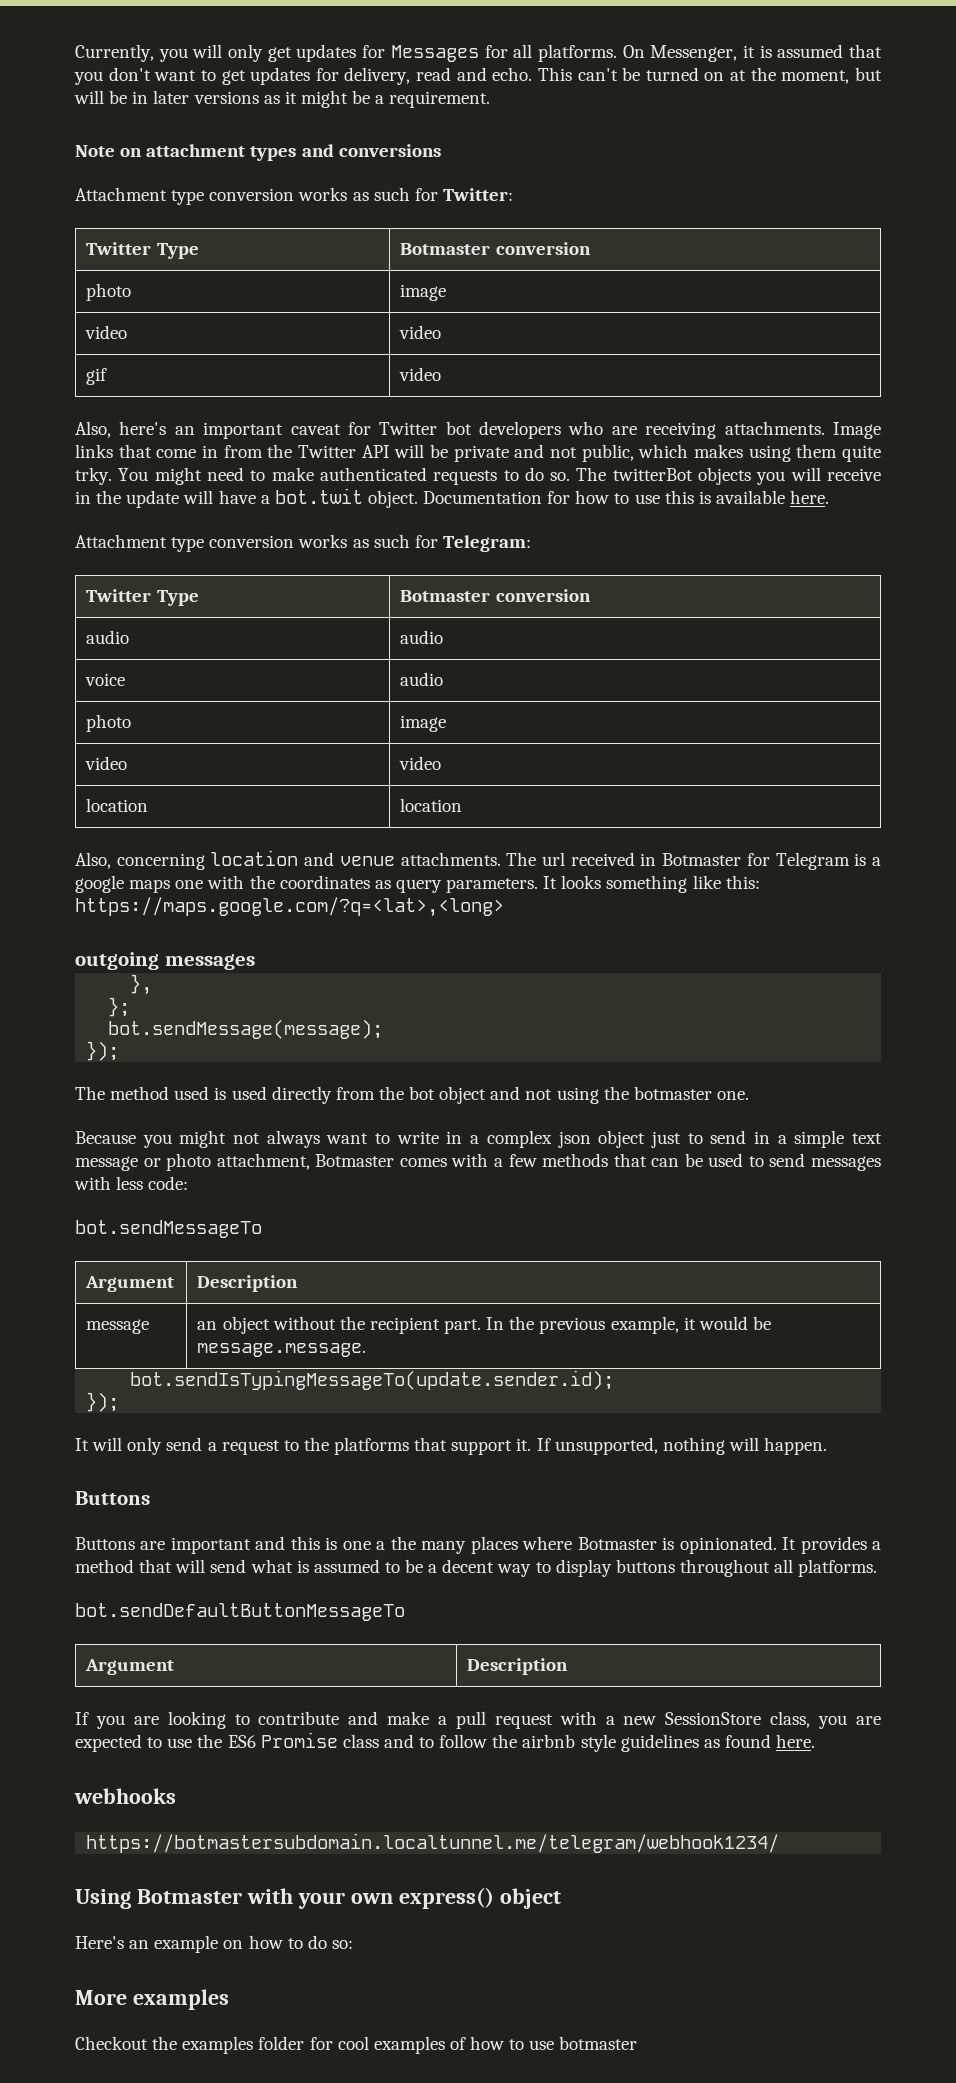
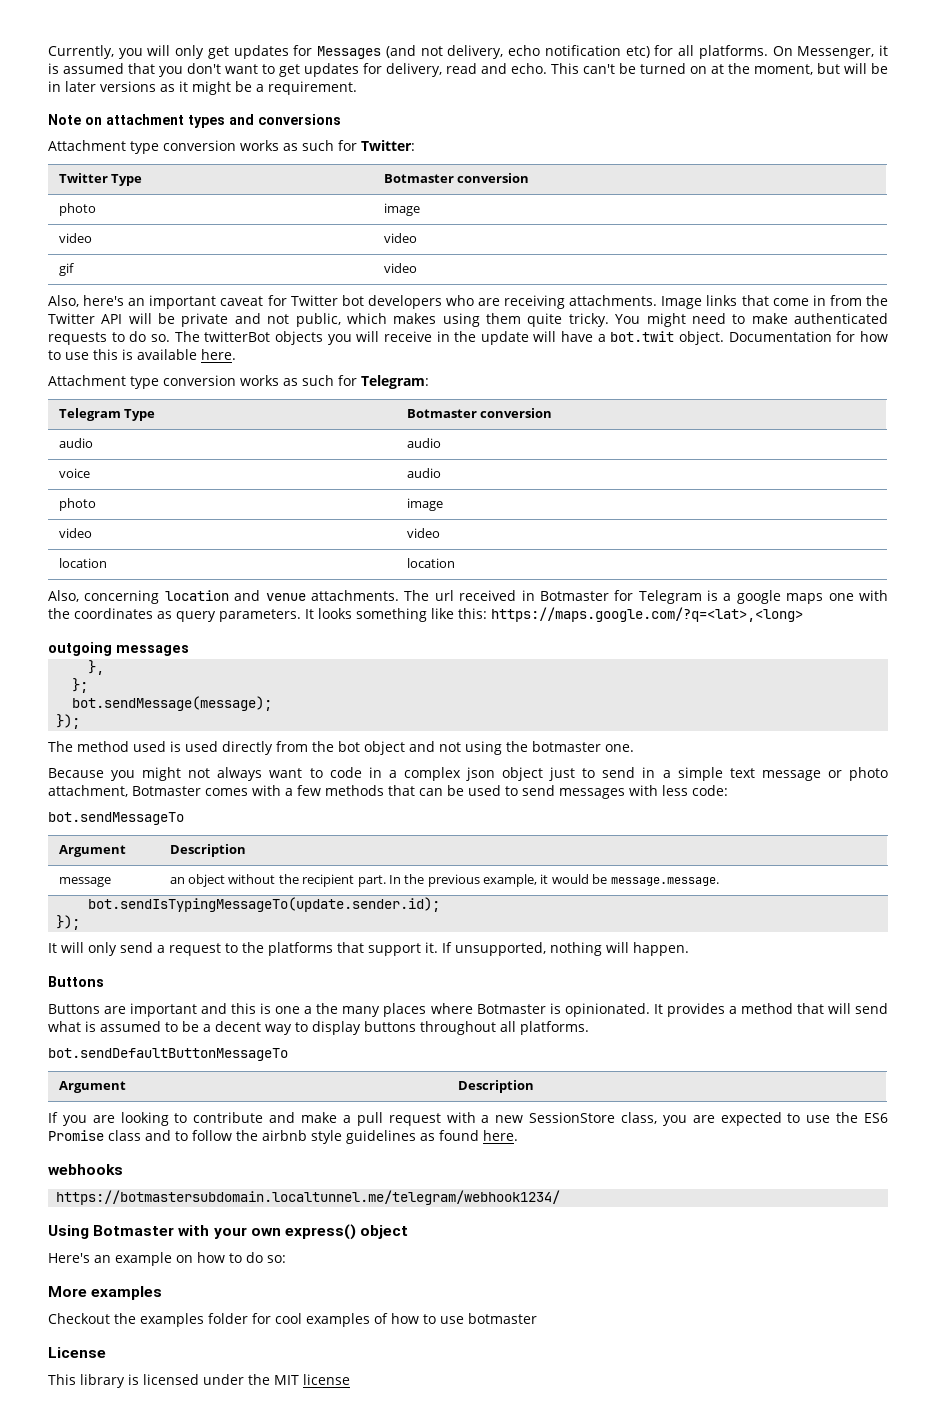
(479, 53) none -> [385,45,650,59] (and not delivery, echo notification etc)
[75,467,112,485] trky. -> [568,313,609,327] tricky.
[86,589,152,602] Twitter -> [58,408,121,421] Telegram
[396,1131,439,1144] write -> [329,767,362,778] code
(638, 2043) none -> [48,1347,106,1358] [48,1374,350,1388] // License // This library is licensed under the MIT license

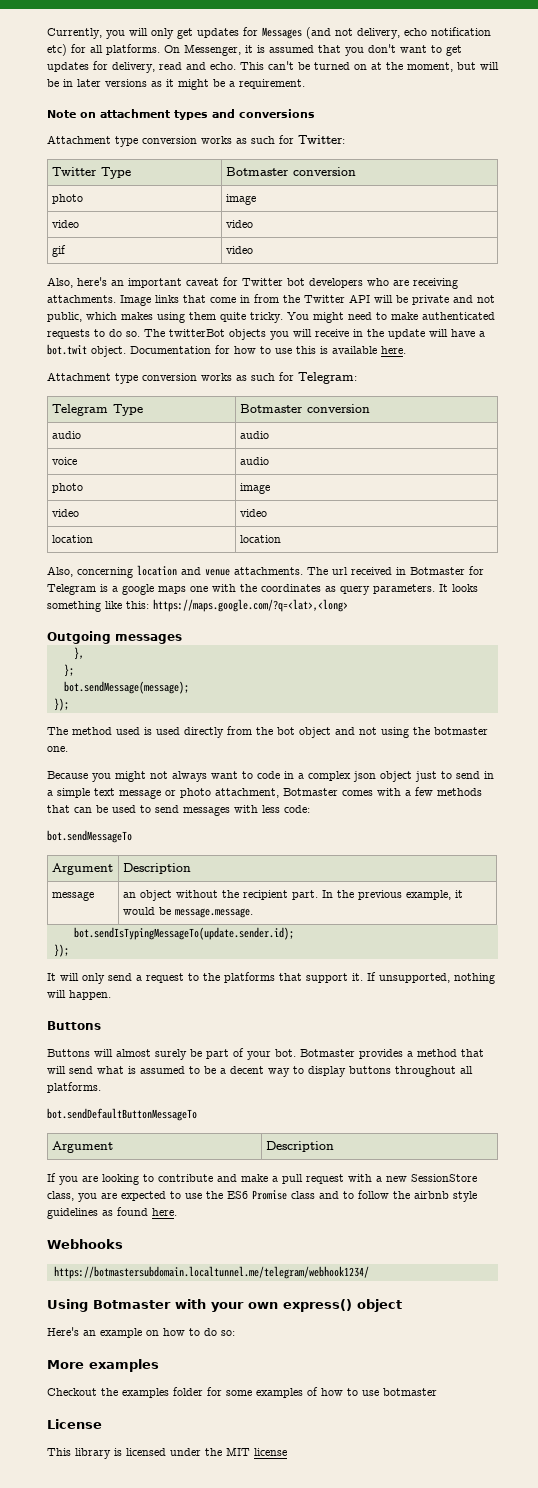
[48,642,112,656] outgoing -> [47,631,111,644] Outgoing
[104,1003,663,1017] are important and this is one a the many places where Botmaster is opinionated. It -> [94,1048,355,1060] will almost surely be part of your bot. Botmaster
[48,1164,123,1175] webhooks -> [47,1239,123,1249] Webhooks
[275,1313,302,1324] cool -> [226,1390,252,1396] some

